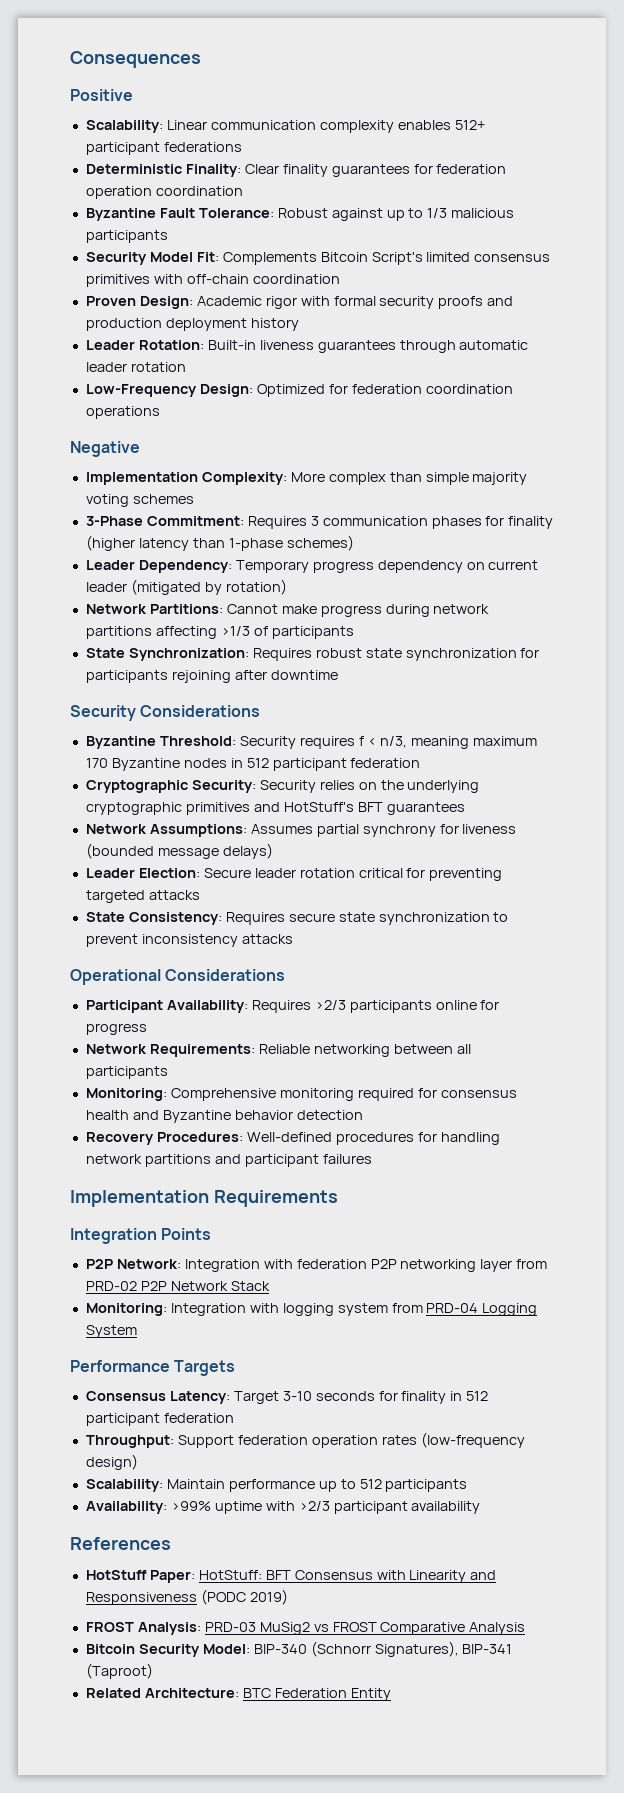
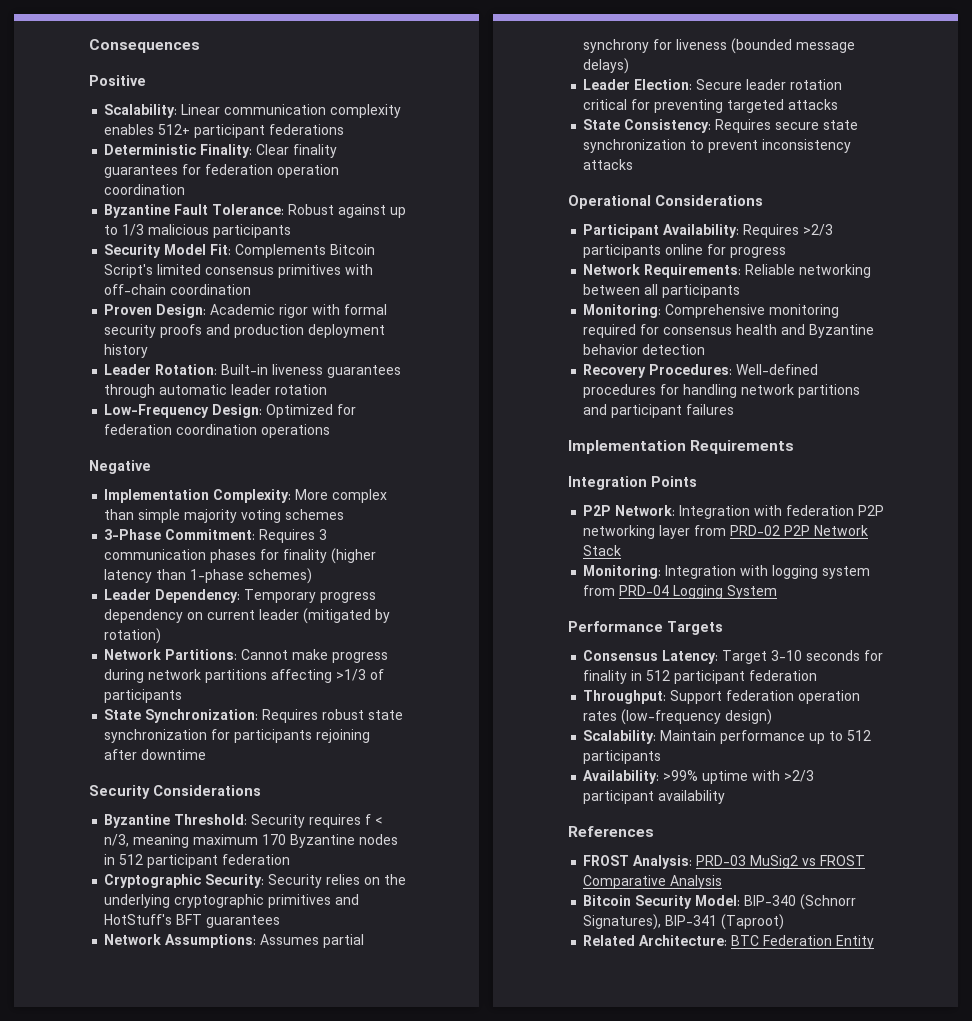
[85,1570,497,1583] [85,1589,288,1605] // HotStuff Paper: HotStuff: BFT Consensus with Linearity and Responsiveness (PODC 2019) -> (654, 831) none

